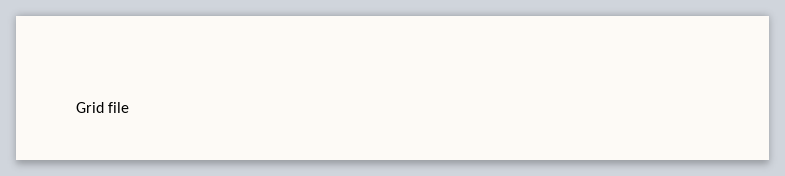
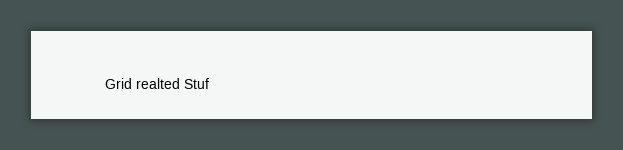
[108,102,130,113] file -> [136,78,209,89] realted Stuf

